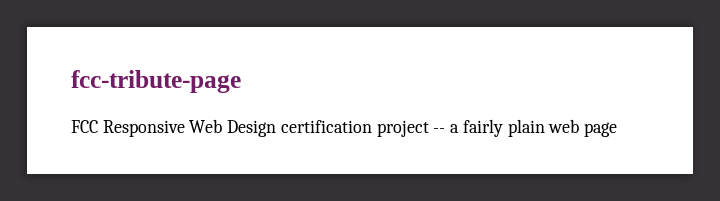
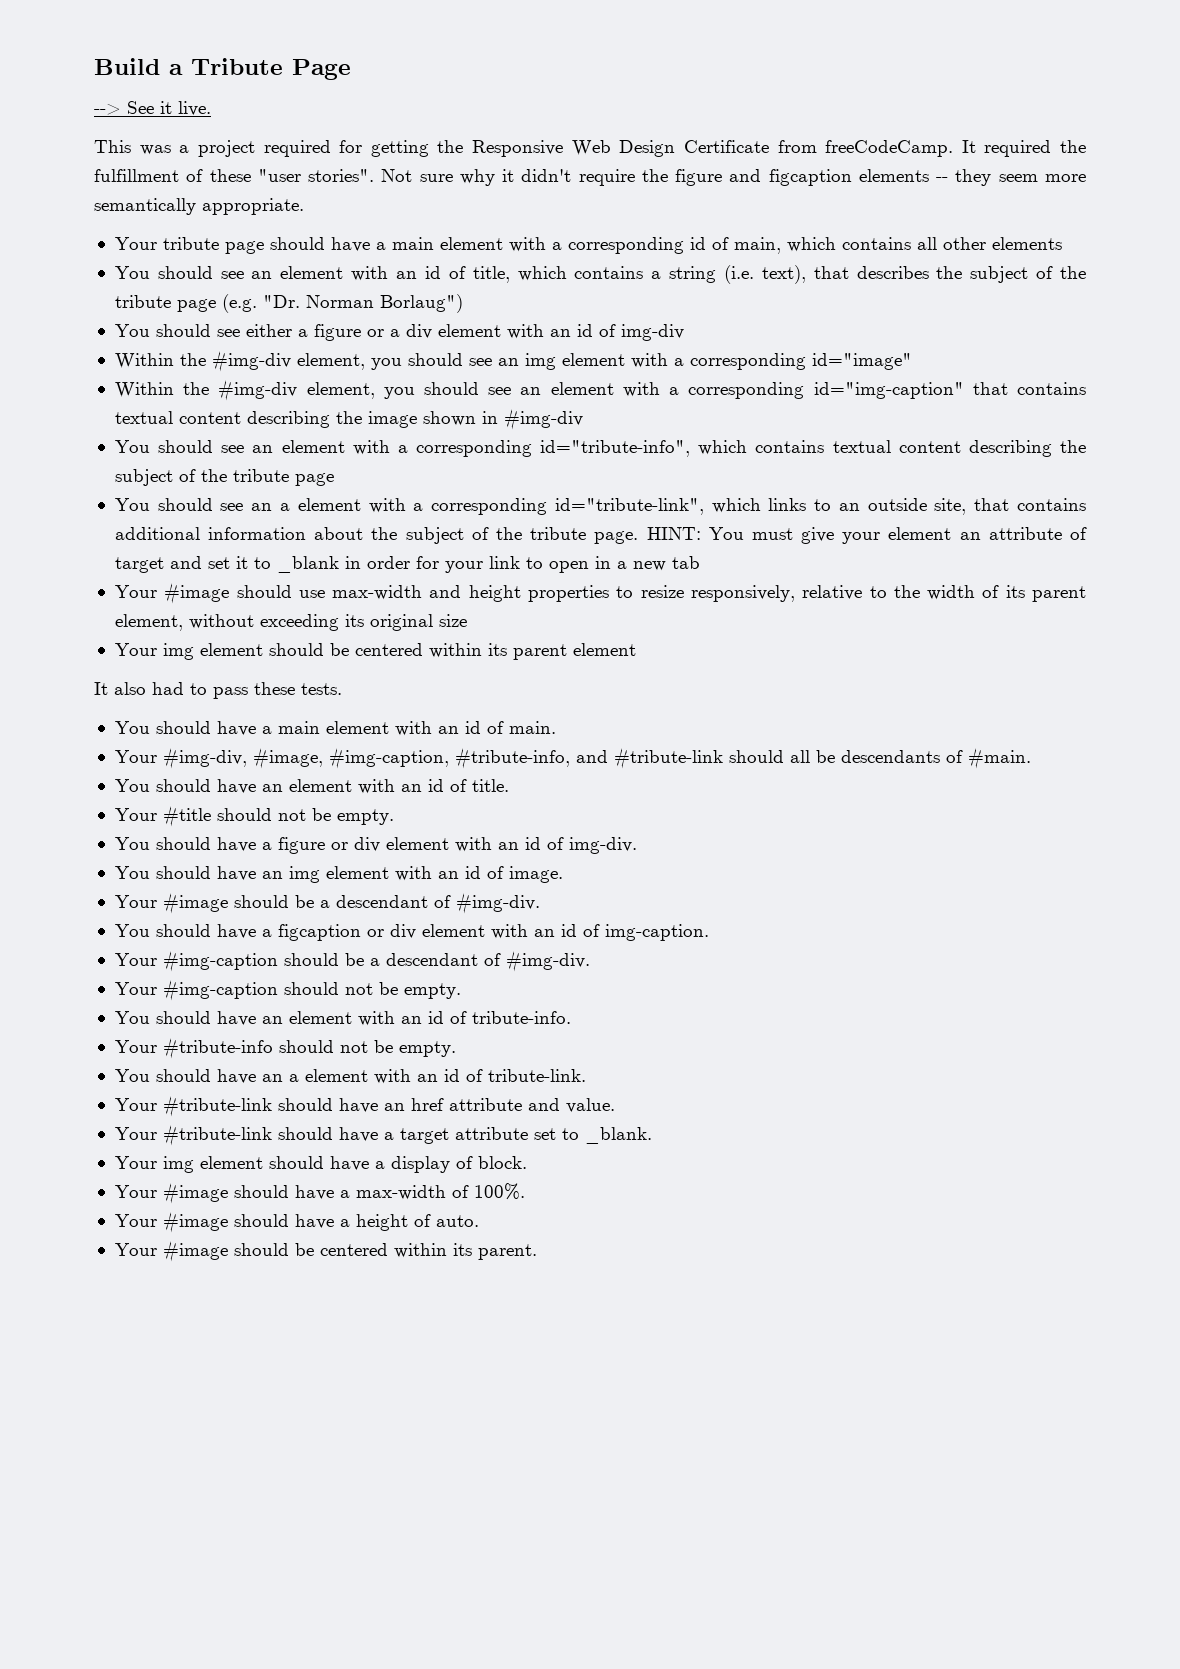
[71,70,241,93] [71,119,617,137] fcc-tribute-page // FCC Responsive Web Design certification project -- a fairly plain web page -> [94,58,351,80] [94,101,211,116] [94,140,1086,157] [94,169,1087,186] [94,198,304,215] [114,237,1062,254] [114,265,1086,284] [114,294,463,313] [114,324,684,341] [114,351,912,372] [114,380,1086,401] [114,409,583,430] [114,440,1086,457] [114,469,334,486] [114,498,1086,515] [114,527,1087,544] [114,556,700,573] [114,583,1086,604] [114,614,467,631] [114,643,636,660] [94,682,342,699] [114,721,556,736] [114,748,1031,769] [114,779,509,794] [114,806,394,827] [114,837,637,854] [114,866,563,883] [114,893,540,914] [114,924,709,941] [114,951,590,972] [114,980,461,1001] [114,1011,571,1026] [114,1038,456,1059] [114,1069,586,1084] [114,1096,615,1117] [114,1125,652,1146] [114,1156,527,1173] [114,1183,525,1204] [114,1212,479,1233] [114,1241,537,1262] Build a Tribute Page // --> See it live. // This was a project required for getting the Responsive Web Design Certificate from freeCodeCamp. It required the fulfillment of these "user stories". Not sure why it didn't require the figure and figcaption elements -- they seem more semantically appropriate. // Your tribute page should have a main element with a corresponding id of main, which contains all other elements // You should see an element with an id of title, which contains a string (i.e. text), that describes the subject of the tribute page (e.g. "Dr. Norman Borlaug") // You should see either a figure or a div element with an id of img-div // Within the #img-div element, you should see an img element with a corresponding id="image" // Within the #img-div element, you should see an element with a corresponding id="img-caption" that contains textual content describing the image shown in #img-div // You should see an element with a corresponding id="tribute-info", which contains textual content describing the subject of the tribute page // You should see an a element with a corresponding id="tribute-link", which links to an outside site, that contains additional information about the subject of the tribute page. HINT: You must give your element an attribute of target and set it to _blank in order for your link to open in a new tab // Your #image should use max-width and height properties to resize responsively, relative to the width of its parent element, without exceeding its original size // Your img element should be centered within its parent element // It also had to pass these tests. // You should have a main element with an id of main. // Your #img-div, #image, #img-caption, #tribute-info, and #tribute-link should all be descendants of #main. // You should have an element with an id of title. // Your #title should not be empty. // You should have a figure or div element with an id of img-div. // You should have an img element with an id of image. // Your #image should be a descendant of #img-div. // You should have a figcaption or div element with an id of img-caption. // Your #img-caption should be a descendant of #img-div. // Your #img-caption should not be empty. // You should have an element with an id of tribute-info. // Your #tribute-info should not be empty. // You should have an a element with an id of tribute-link. // Your #tribute-link should have an href attribute and value. // Your #tribute-link should have a target attribute set to _blank. // Your img element should have a display of block. // Your #image should have a max-width of 100%. // Your #image should have a height of auto. // Your #image should be centered within its parent.

